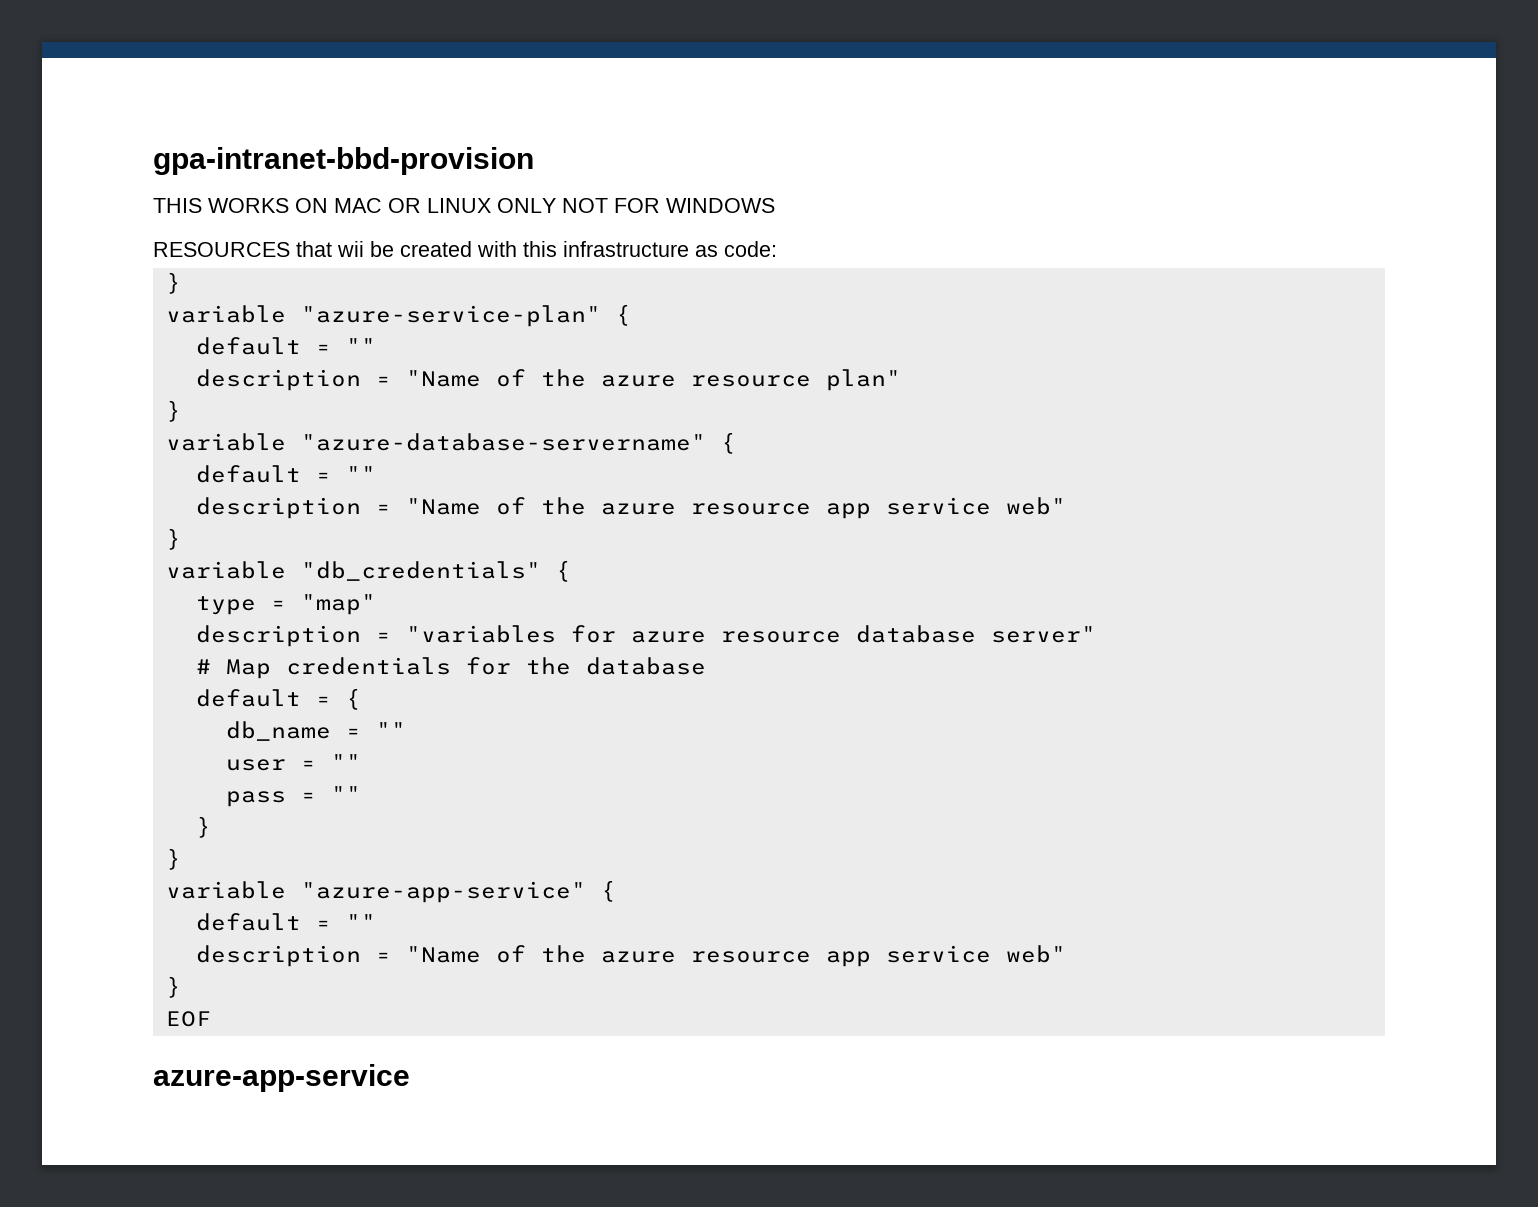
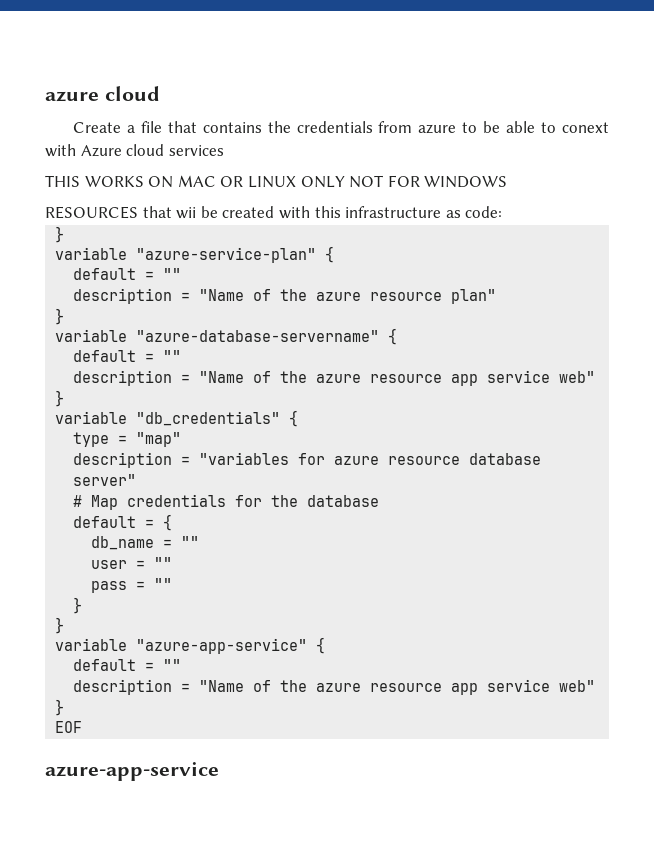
[153,147,534,175] gpa-intranet-bbd-provision -> [45,86,160,102] [72,121,609,134] [45,144,224,157] azure cloud // Create a file that contains the credentials from azure to be able to conext with Azure cloud services

